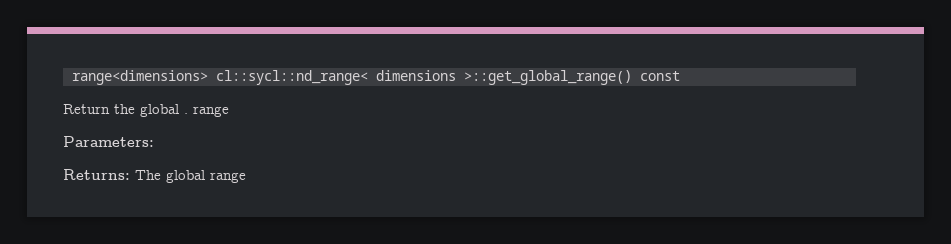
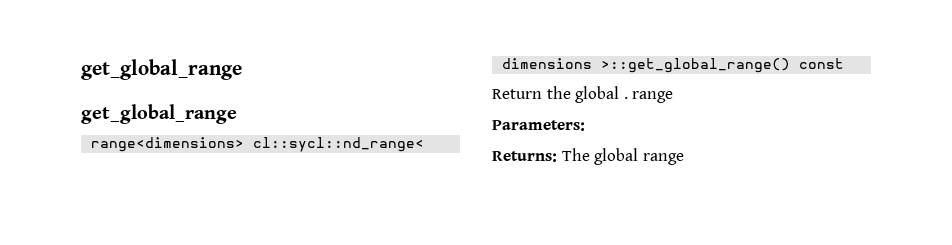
(71, 77) none -> [81,59,242,80] [81,104,237,124] get_global_range // get_global_range //

